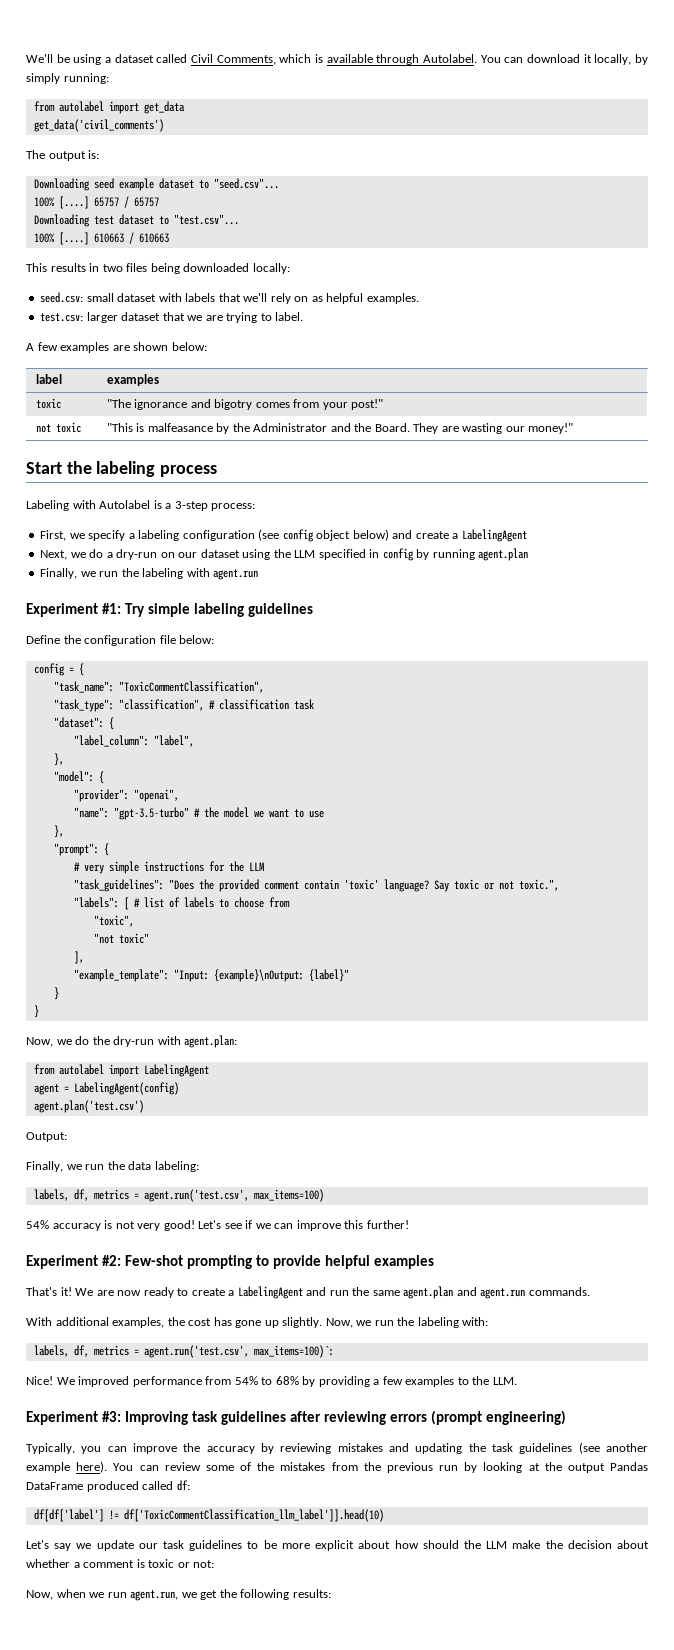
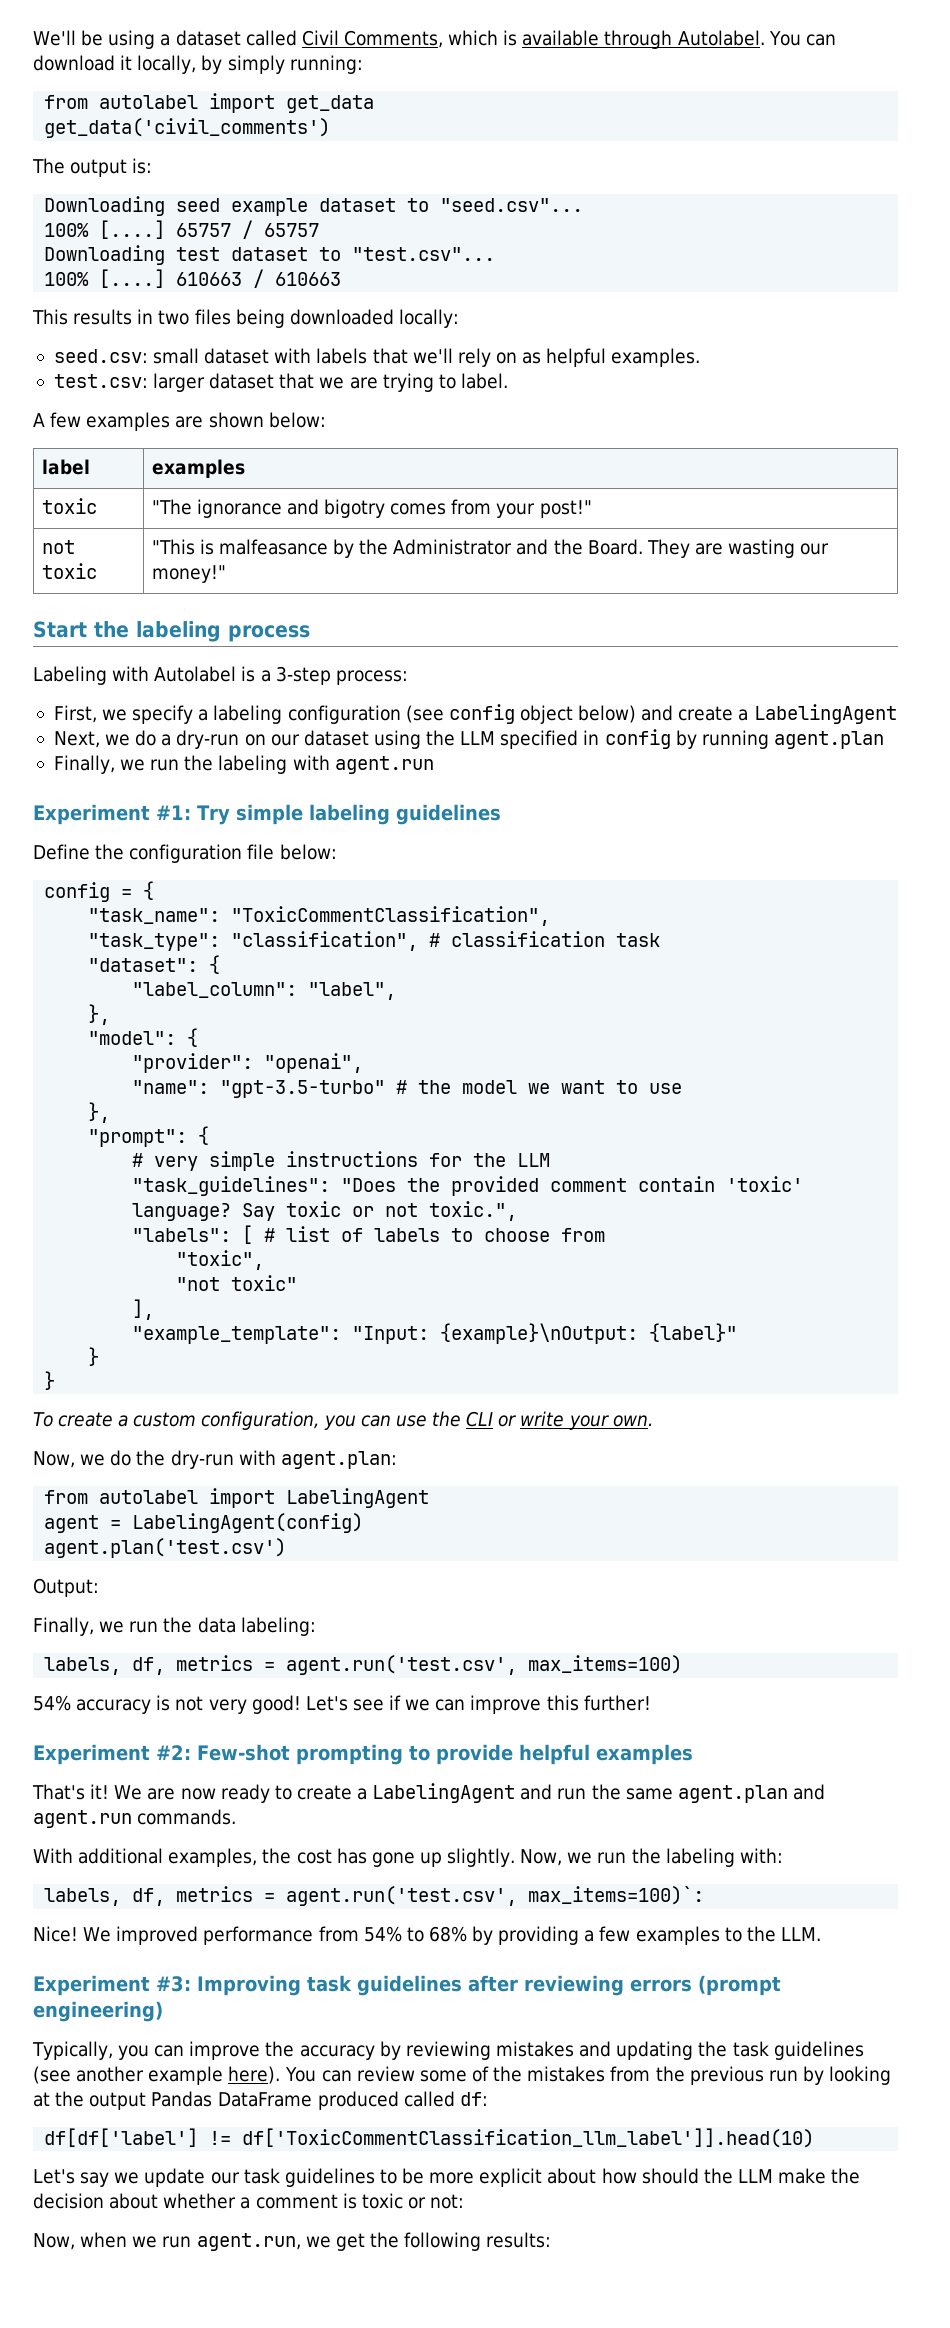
(39, 1011) none -> [33,1411,653,1430] // To create a custom configuration, you can use the CLI or write your own.

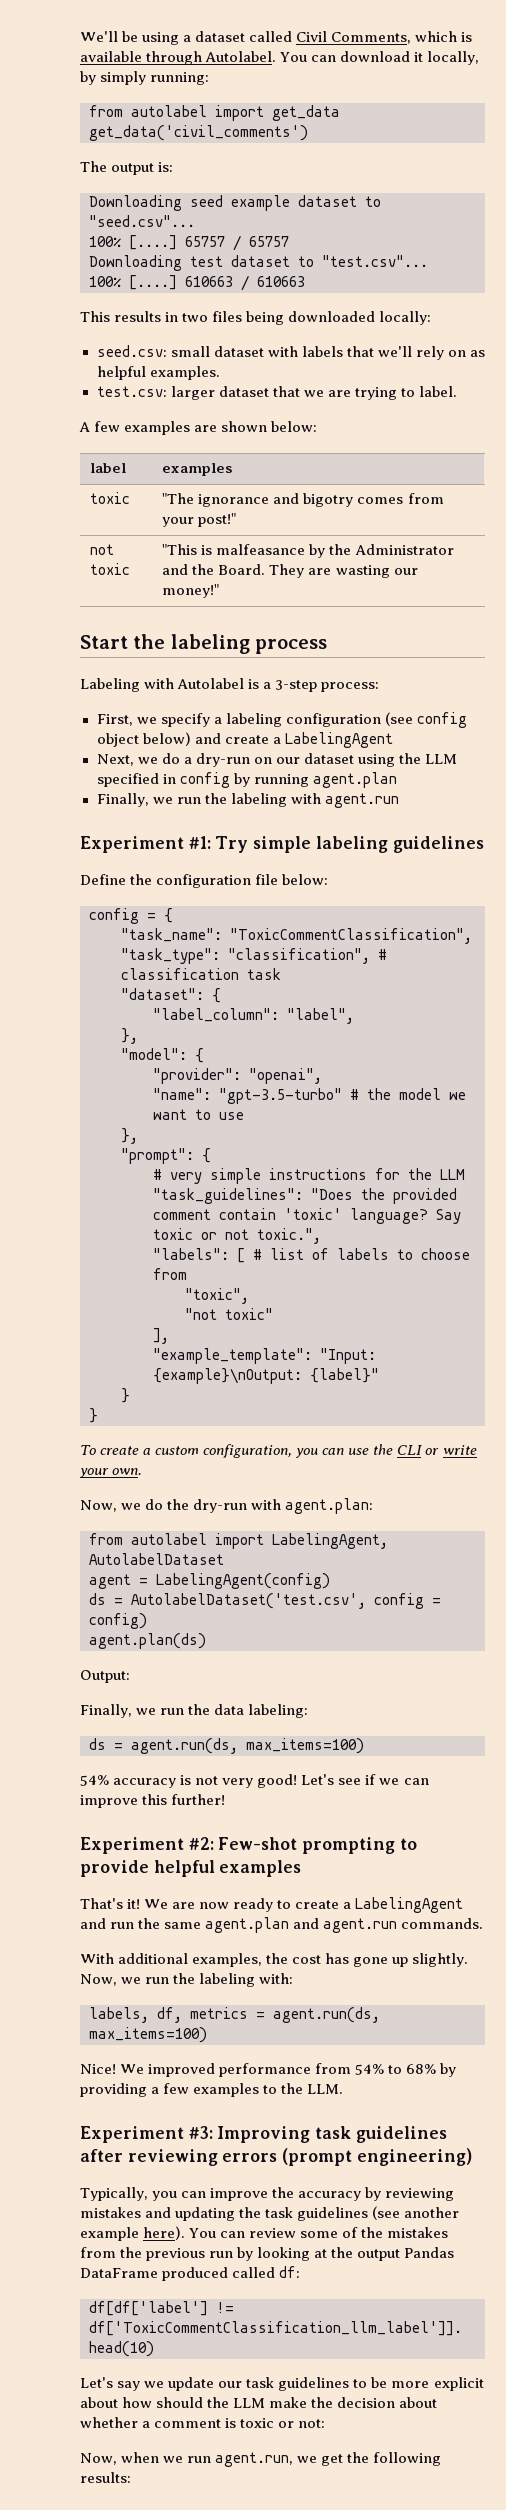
[286,1488,430,1508] LabelingAgent -> [272,1533,388,1549] [89,1553,224,1565] LabelingAgent, AutolabelDataset
[44,1538,287,1558] agent.plan('test.csv') -> [89,1593,441,1609] [89,1613,147,1629] [89,1633,206,1649] ds = AutolabelDataset('test.csv', config = config) // agent.plan(ds)
[44,1655,518,1675] labels, df, metrics = agent.run('test.csv', -> [89,1738,238,1754] ds = agent.run(ds,
[286,1886,705,1906] agent.run('test.csv', max_items=100)`: -> [273,2007,380,2023] [89,2027,207,2043] agent.run(ds, max_items=100)

